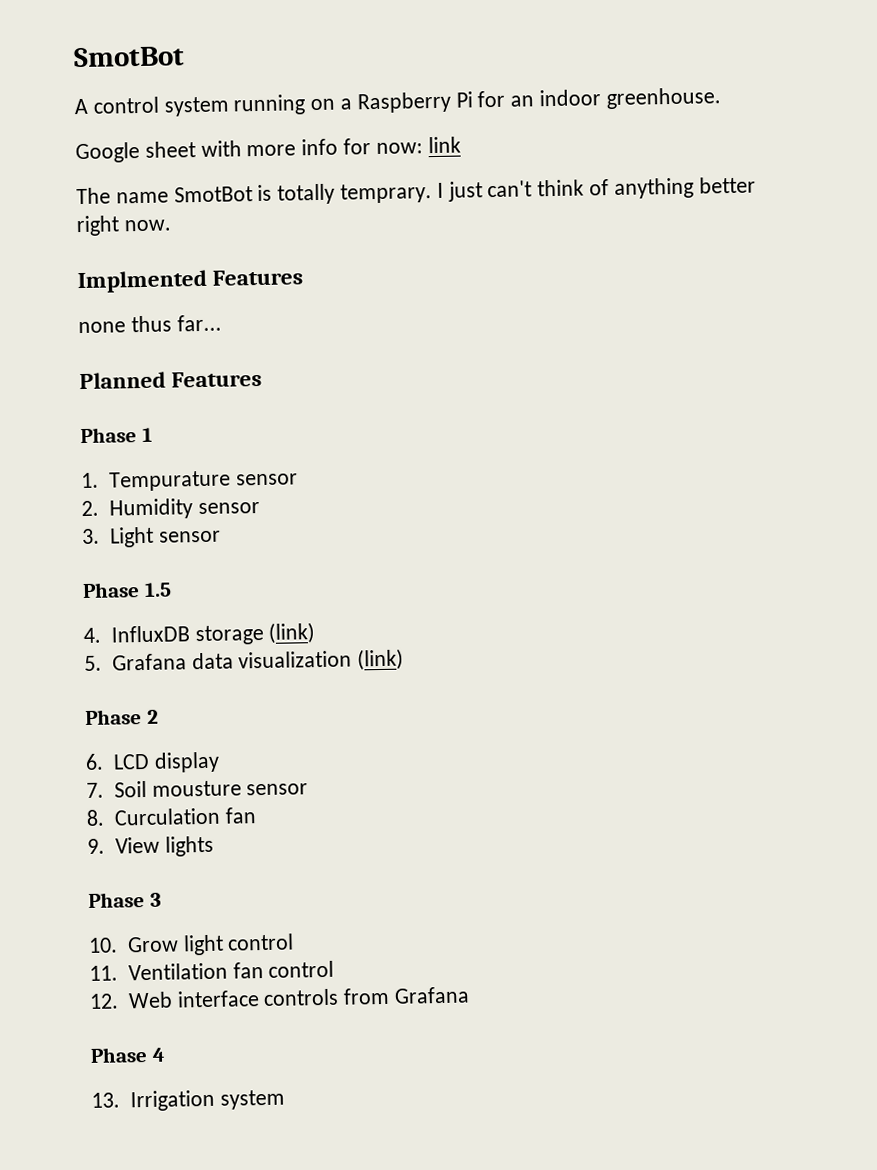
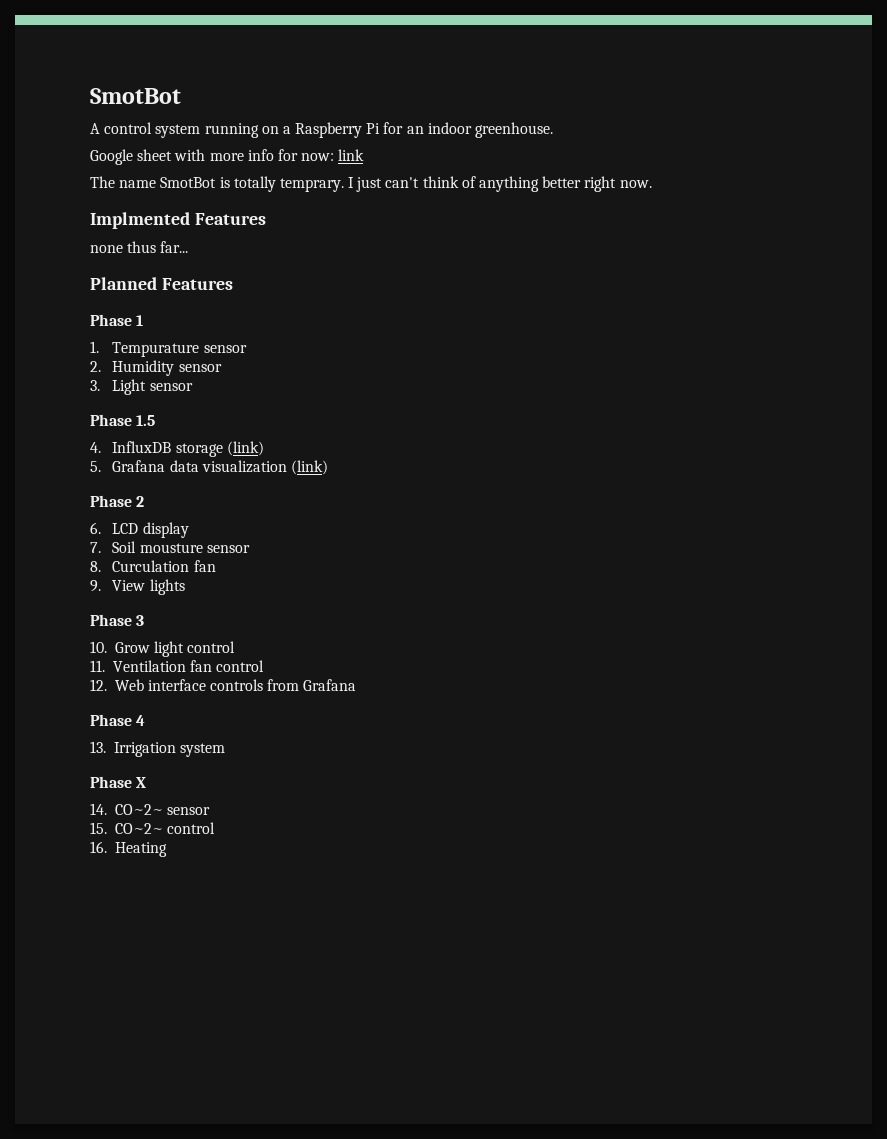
(285, 1099) none -> [90,776,147,788] [90,803,210,815] [90,822,215,834] [90,841,167,857] // Phase X // 14. CO~2~ sensor // 15. CO~2~ control // 16. Heating

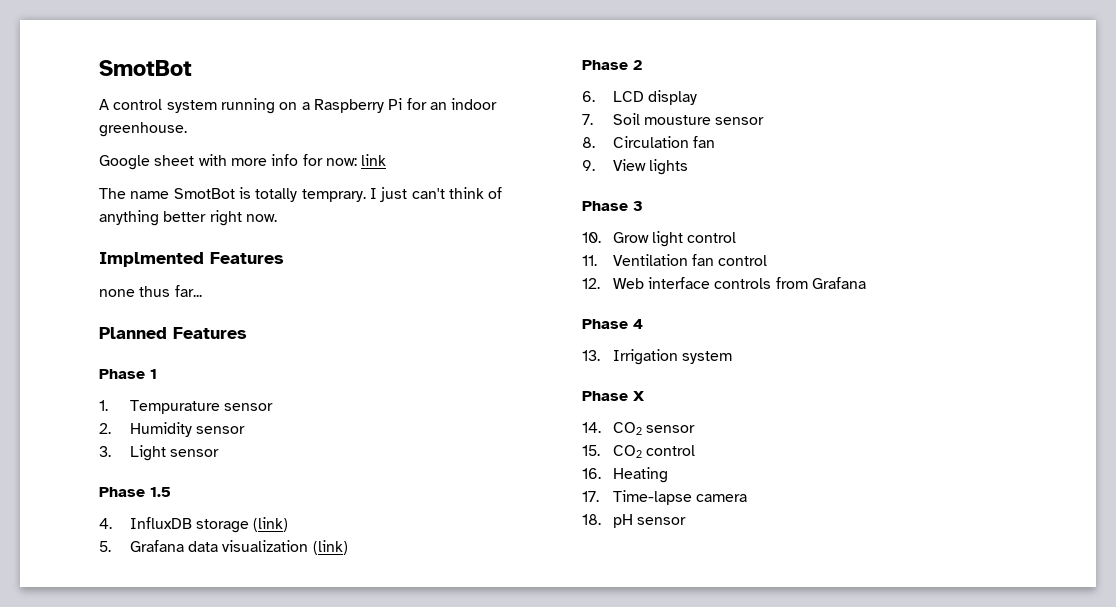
[112,560,190,572] Curculation -> [612,136,689,148] Circulation
[114,804,163,815] CO~2~ -> [612,422,642,435] CO2
[114,823,163,834] CO~2~ -> [612,445,642,458] CO2
(167, 849) none -> [582,490,748,505] [582,514,687,528] // 17. Time-lapse camera // 18. pH sensor

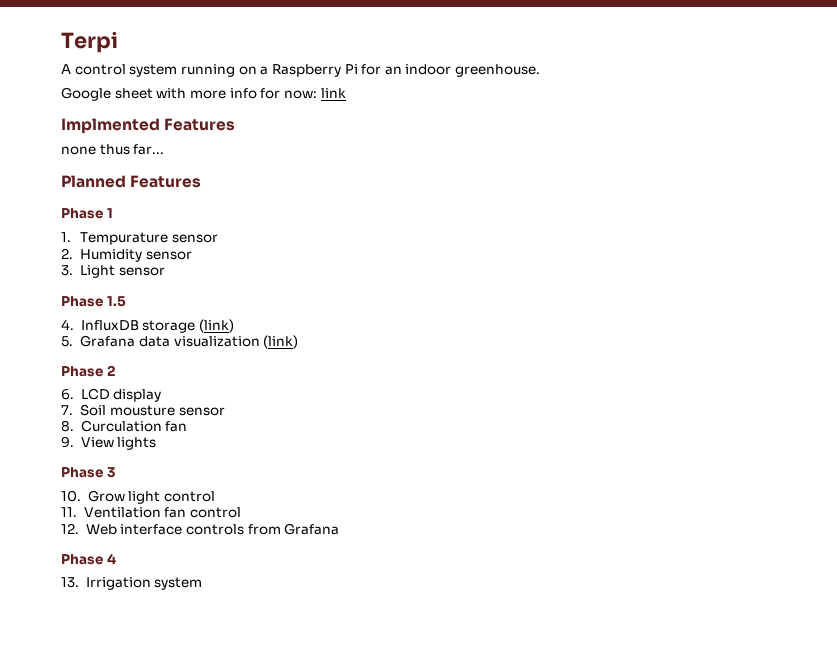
[99,60,192,76] SmotBot -> [61,31,118,53] Terpi
[99,187,503,202] [99,210,277,226] // The name SmotBot is totally temprary. I just can't think of anything better right now. -> (346, 93) none
[612,136,689,148] Circulation -> [80,420,162,432] Curculation
[582,391,645,401] [582,422,696,435] [582,445,696,458] [582,467,668,483] [582,490,748,505] [582,514,687,528] // Phase X // 14. CO2 sensor // 15. CO2 control // 16. Heating // 17. Time-lapse camera // 18. pH sensor -> (203, 583) none

